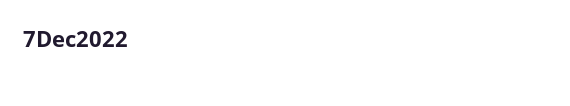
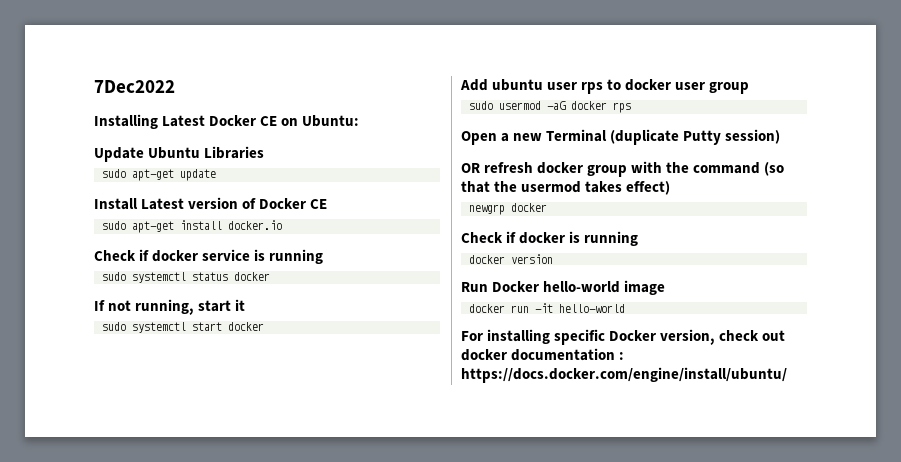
(128, 39) none -> [94,114,360,129] [94,146,265,162] [101,169,216,181] [94,197,328,210] [101,220,282,233] [94,249,324,264] [101,272,270,283] [94,299,246,315] [101,322,264,333] [460,79,750,94] [468,101,631,113] [461,129,781,145] [461,161,785,177] [461,181,671,195] [468,203,547,215] [461,231,639,246] [468,254,553,264] [461,280,666,295] [468,303,625,313] [461,329,786,345] [461,348,625,361] [461,367,787,383] // Installing Latest Docker CE on Ubuntu: // Update Ubuntu Libraries // sudo apt-get update // Install Latest version of Docker CE // sudo apt-get install docker.io // Check if docker service is running // sudo systemctl status docker // If not running, start it // sudo systemctl start docker // Add ubuntu user rps to docker user group // sudo usermod -aG docker rps // Open a new Terminal (duplicate Putty session) // OR refresh docker group with the command (so that the usermod takes effect) // newgrp docker // Check if docker is running // docker version // Run Docker hello-world image // docker run -it hello-world // For installing specific Docker version, check out docker documentation : https://docs.docker.com/engine/install/ubuntu/

